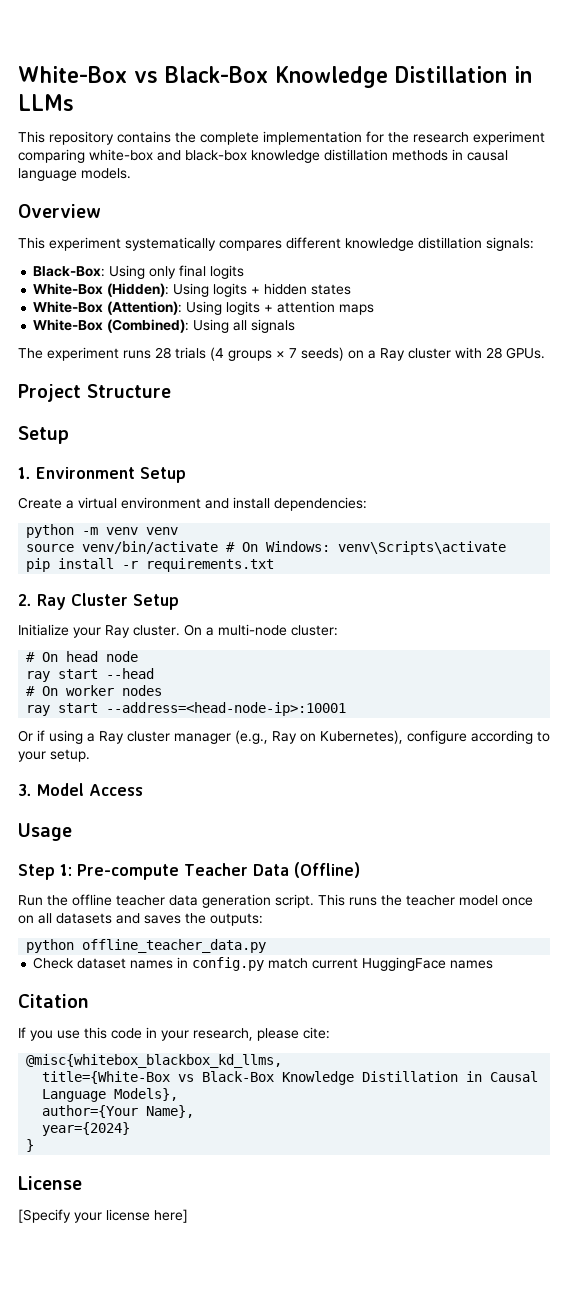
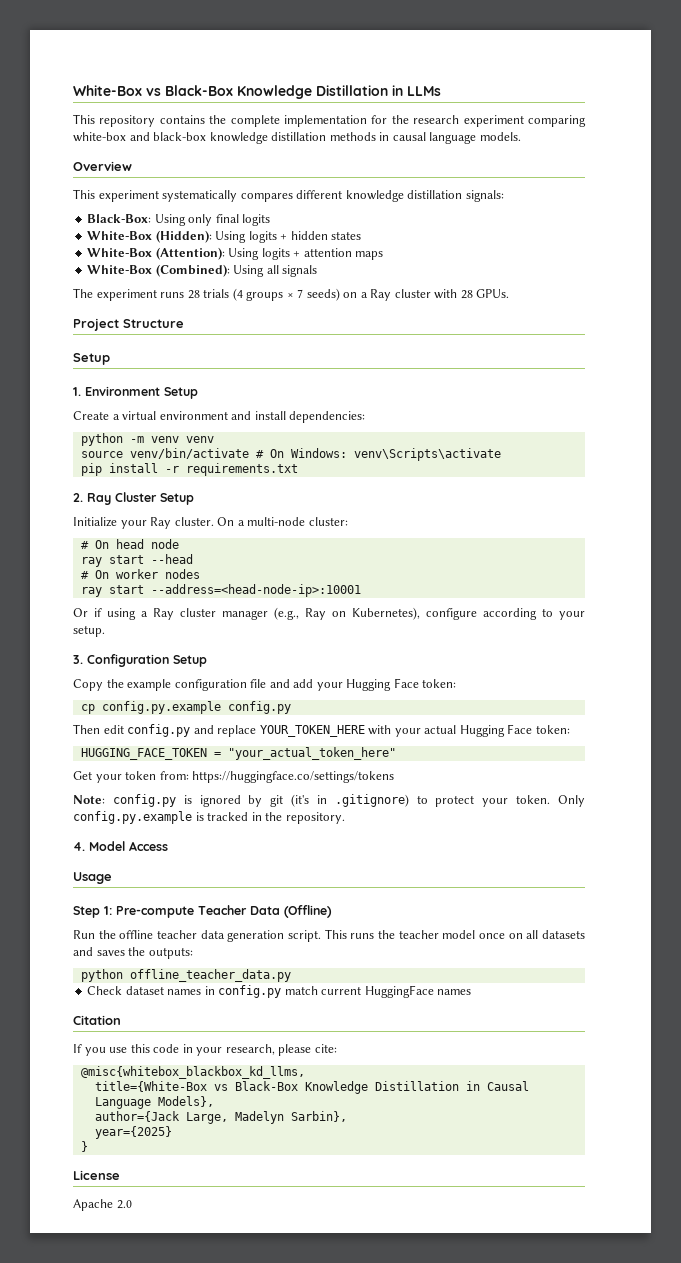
(32, 790) none -> [87,654,207,667] [73,678,457,691] [80,701,291,714] [73,724,570,737] [80,747,396,760] [73,771,395,783] [73,794,585,807] [73,811,345,824] [73,842,85,851] Configuration Setup // Copy the example configuration file and add your Hugging Face token: // cp config.py.example config.py // Then edit config.py and replace YOUR_TOKEN_HERE with your actual Hugging Face token: // HUGGING_FACE_TOKEN = "your_actual_token_here" // Get your token from: https://huggingface.co/settings/tokens // Note: config.py is ignored by git (it's in .gitignore) to protect your token. Only config.py.example is tracked in the repository. // 4.
[42,1105,195,1118] [42,1122,131,1136] [26,1139,35,1152] [18,1176,82,1190] [18,1209,188,1223] author={Your Name}, // year={2024} // } // License // [Specify your license here] -> [94,1111,347,1124] [94,1126,172,1139] [80,1141,88,1152] [73,1170,120,1180] [73,1199,132,1211] author={Jack Large, Madelyn Sarbin}, // year={2025} // } // License // Apache 2.0

